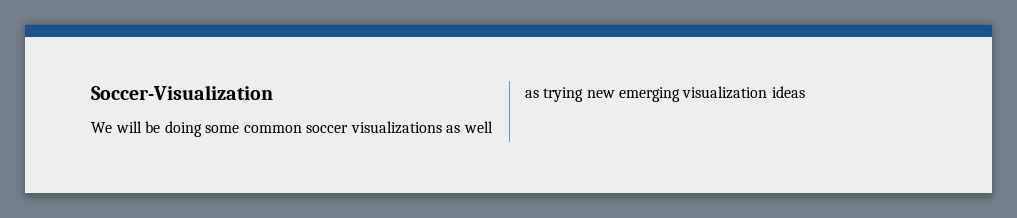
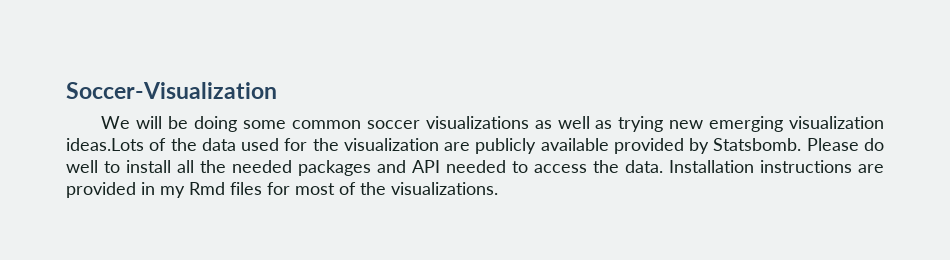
[771,86,805,98] ideas -> [66,138,884,154] [66,160,884,176] [66,182,498,198] ideas.Lots of the data used for the visualization are publicly available provided by Statsbomb. Please do well to install all the needed packages and API needed to access the data. Installation instructions are provided in my Rmd files for most of the visualizations.

